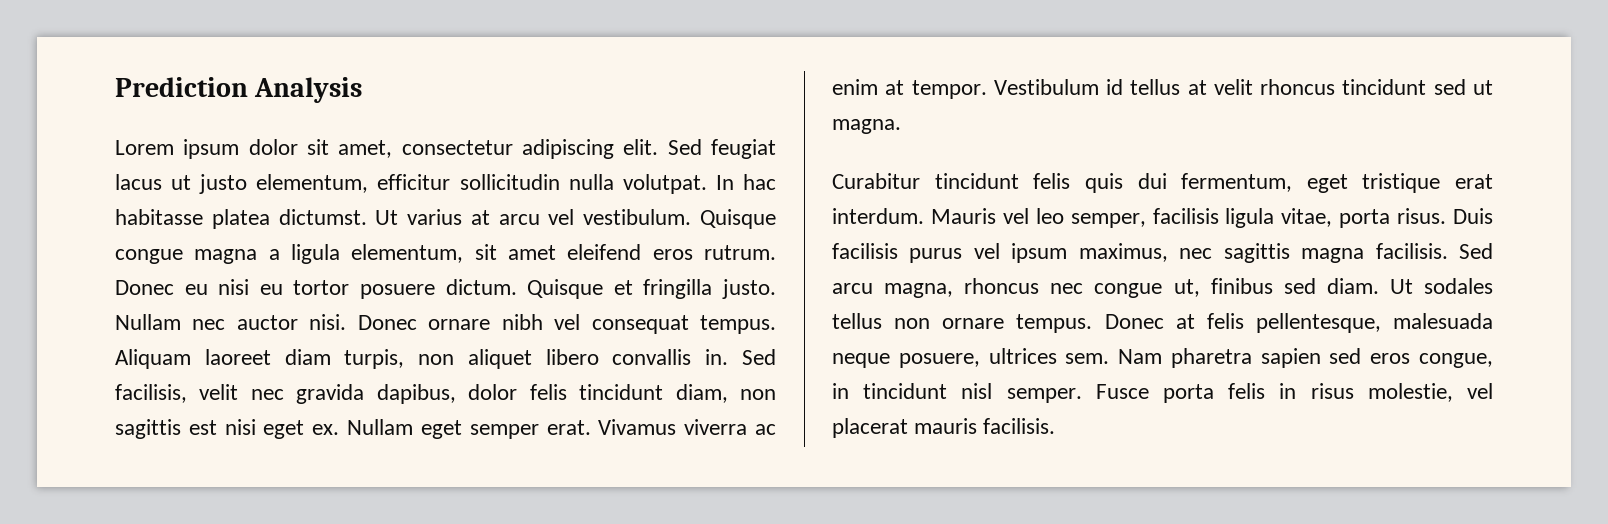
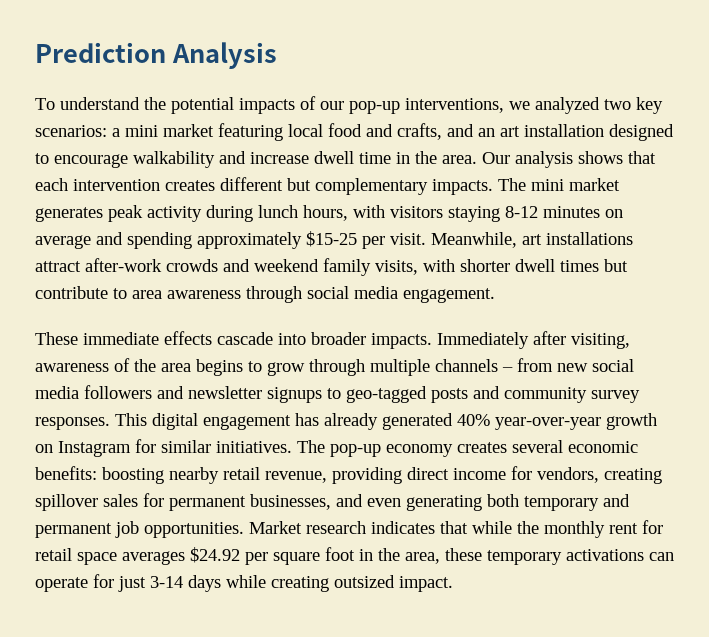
[115,139,776,159] [115,174,776,194] [115,209,776,229] [115,244,776,264] [115,279,777,299] [115,314,776,334] [115,349,776,369] [115,384,776,404] [115,419,776,439] [832,79,1493,99] [832,119,901,134] [832,173,1493,193] [832,208,1493,228] [832,243,1493,263] [832,278,1493,298] [832,313,1493,333] [832,348,1493,368] [832,383,1493,403] [832,418,1056,438] Lorem ipsum dolor sit amet, consectetur adipiscing elit. Sed feugiat lacus ut justo elementum, efficitur sollicitudin nulla volutpat. In hac habitasse platea dictumst. Ut varius at arcu vel vestibulum. Quisque congue magna a ligula elementum, sit amet eleifend eros rutrum. Donec eu nisi eu tortor posuere dictum. Quisque et fringilla justo. Nullam nec auctor nisi. Donec ornare nibh vel consequat tempus. Aliquam laoreet diam turpis, non aliquet libero convallis in. Sed facilisis, velit nec gravida dapibus, dolor felis tincidunt diam, non sagittis est nisi eget ex. Nullam eget semper erat. Vivamus viverra ac enim at tempor. Vestibulum id tellus at velit rhoncus tincidunt sed ut magna. // Curabitur tincidunt felis quis dui fermentum, eget tristique erat interdum. Mauris vel leo semper, facilisis ligula vitae, porta risus. Duis facilisis purus vel ipsum maximus, nec sagittis magna facilisis. Sed arcu magna, rhoncus nec congue ut, finibus sed diam. Ut sodales tellus non ornare tempus. Donec at felis pellentesque, malesuada neque posuere, ultrices sem. Nam pharetra sapien sed eros congue, in tincidunt nisl semper. Fusce porta felis in risus molestie, vel placerat mauris facilisis. -> [35,96,663,114] [35,123,674,141] [35,151,656,168] [35,177,620,195] [35,205,623,222] [35,231,633,249] [35,258,628,276] [35,286,495,303] [35,331,630,349] [35,358,634,376] [35,385,640,403] [35,413,657,430] [35,439,638,457] [35,466,662,484] [35,493,630,511] [35,520,663,538] [35,547,674,565] [35,574,453,592] To understand the potential impacts of our pop-up interventions, we analyzed two key scenarios: a mini market featuring local food and crafts, and an art installation designed to encourage walkability and increase dwell time in the area. Our analysis shows that each intervention creates different but complementary impacts. The mini market generates peak activity during lunch hours, with visitors staying 8-12 minutes on average and spending approximately $15-25 per visit. Meanwhile, art installations attract after-work crowds and weekend family visits, with shorter dwell times but contribute to area awareness through social media engagement. // These immediate effects cascade into broader impacts. Immediately after visiting, awareness of the area begins to grow through multiple channels – from new social media followers and newsletter signups to geo-tagged posts and community survey responses. This digital engagement has already generated 40% year-over-year growth on Instagram for similar initiatives. The pop-up economy creates several economic benefits: boosting nearby retail revenue, providing direct income for vendors, creating spillover sales for permanent businesses, and even generating both temporary and permanent job opportunities. Market research indicates that while the monthly rent for retail space averages $24.92 per square foot in the area, these temporary activations can operate for just 3-14 days while creating outsized impact.

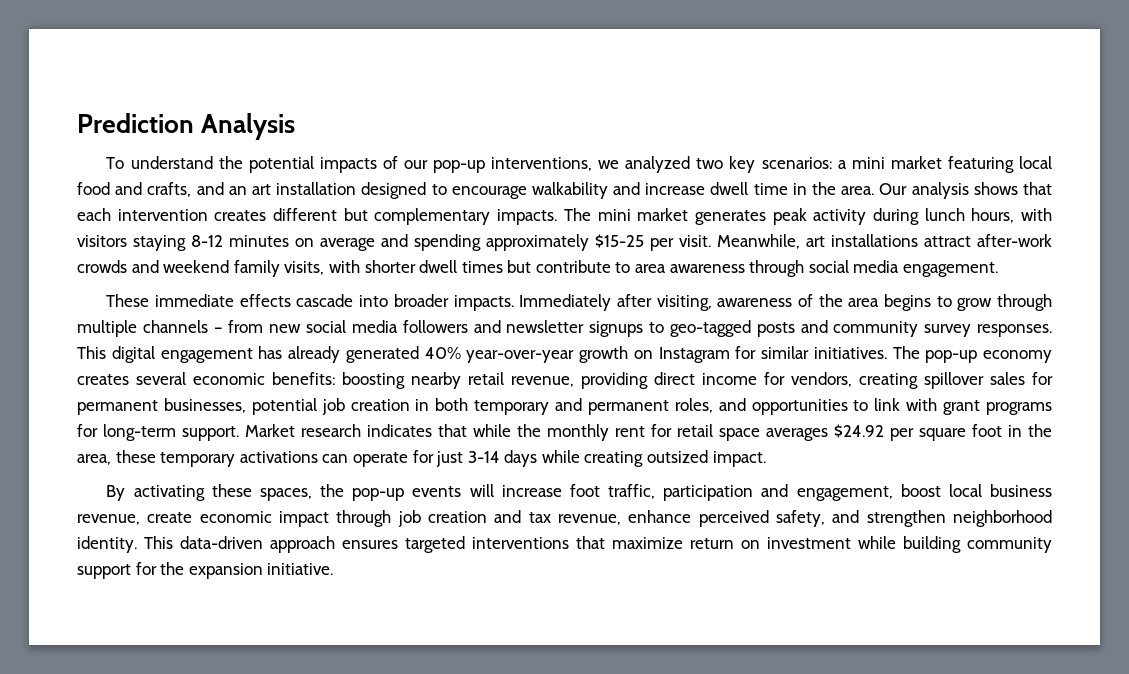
[336,494,630,511] [35,521,244,538] and even generating both temporary and permanent job opportunities. -> [251,398,1052,415] [77,424,239,441] potential job creation in both temporary and permanent roles, and opportunities to link with grant programs for long-term support.
(453, 584) none -> [106,484,1052,501] [77,510,1052,527] [77,536,1052,553] [77,562,334,579] // By activating these spaces, the pop-up events will increase foot traffic, participation and engagement, boost local business revenue, create economic impact through job creation and tax revenue, enhance perceived safety, and strengthen neighborhood identity. This data-driven approach ensures targeted interventions that maximize return on investment while building community support for the expansion initiative.

